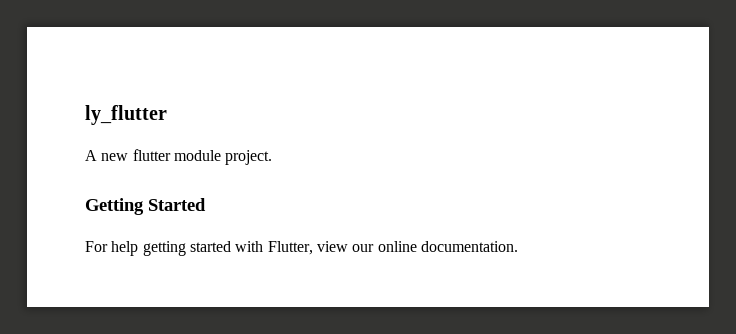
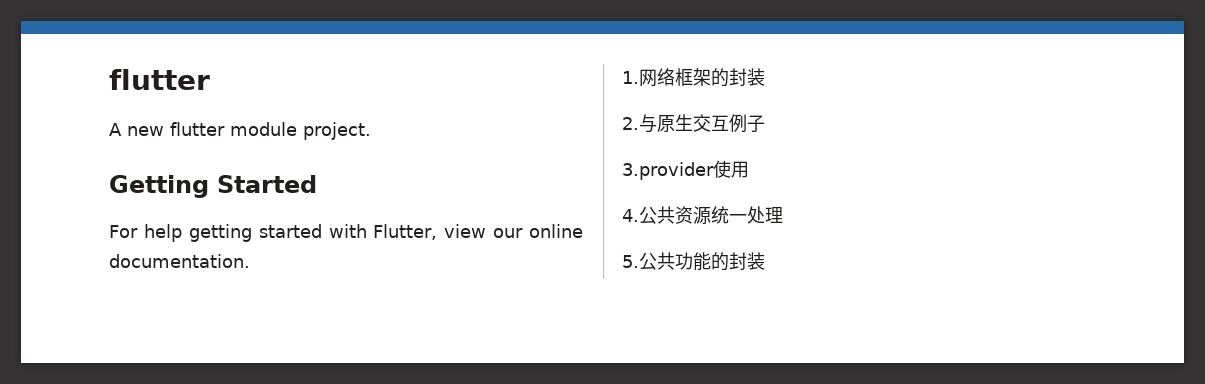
[85,105,167,125] ly_flutter -> [109,69,210,90] flutter
(518, 246) none -> [622,68,765,87] [622,114,765,133] [622,160,749,180] [622,206,783,225] [622,252,765,271] // 1.网络框架的封装 // 2.与原生交互例子 // 3.provider使用 // 4.公共资源统一处理 // 5.公共功能的封装

